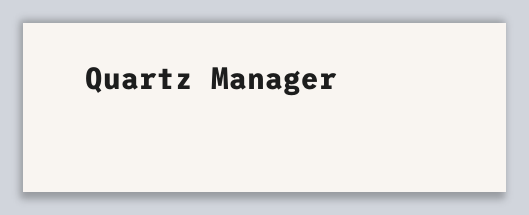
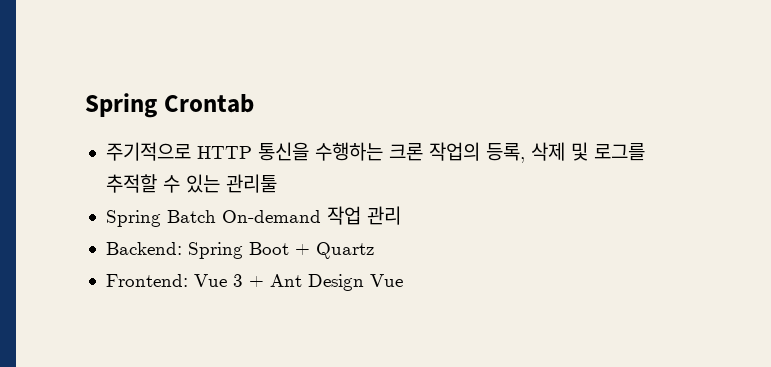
[85,67,337,96] Quartz Manager -> [85,93,254,118] [105,142,645,163] [105,174,277,193] [105,206,401,227] [105,242,374,259] [105,274,403,291] Spring Crontab // 주기적으로 HTTP 통신을 수행하는 크론 작업의 등록, 삭제 및 로그를 추적할 수 있는 관리툴 // Spring Batch On-demand 작업 관리 // Backend: Spring Boot + Quartz // Frontend: Vue 3 + Ant Design Vue

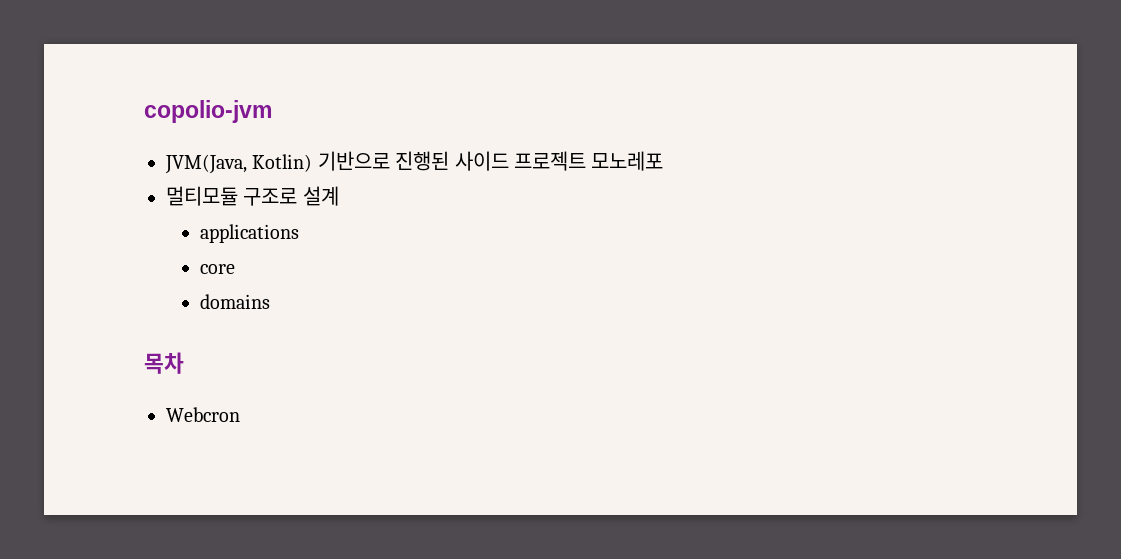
[85,93,254,118] [105,142,645,163] [105,174,277,193] [105,206,401,227] [105,242,374,259] [105,274,403,291] Spring Crontab // 주기적으로 HTTP 통신을 수행하는 크론 작업의 등록, 삭제 및 로그를 추적할 수 있는 관리툴 // Spring Batch On-demand 작업 관리 // Backend: Spring Boot + Quartz // Frontend: Vue 3 + Ant Design Vue -> [144,100,272,123] [165,151,664,174] [166,186,339,206] [200,224,300,243] [200,264,236,274] [200,294,271,309] [144,352,184,374] [166,407,240,422] copolio-jvm // JVM(Java, Kotlin) 기반으로 진행된 사이드 프로젝트 모노레포 // 멀티모듈 구조로 설계 // applications // core // domains // 목차 // Webcron

